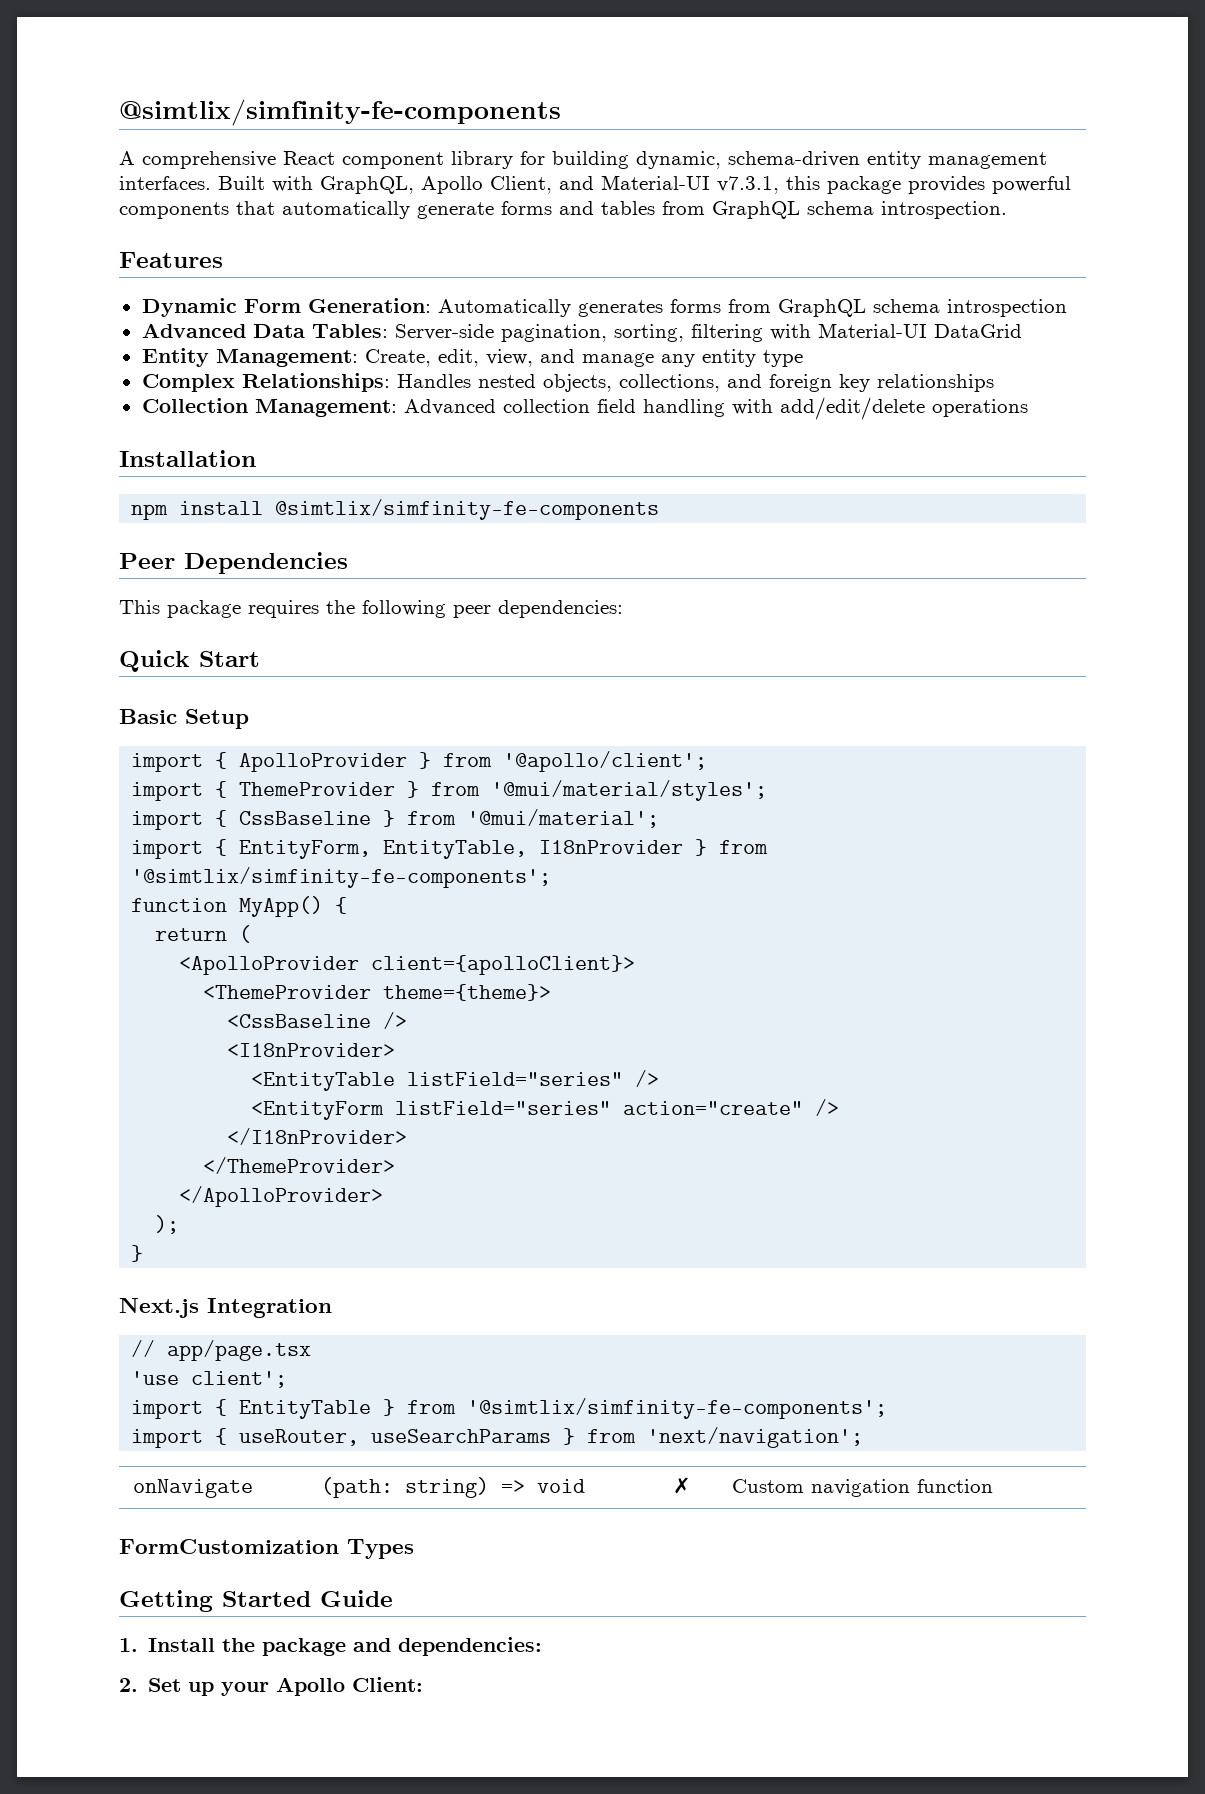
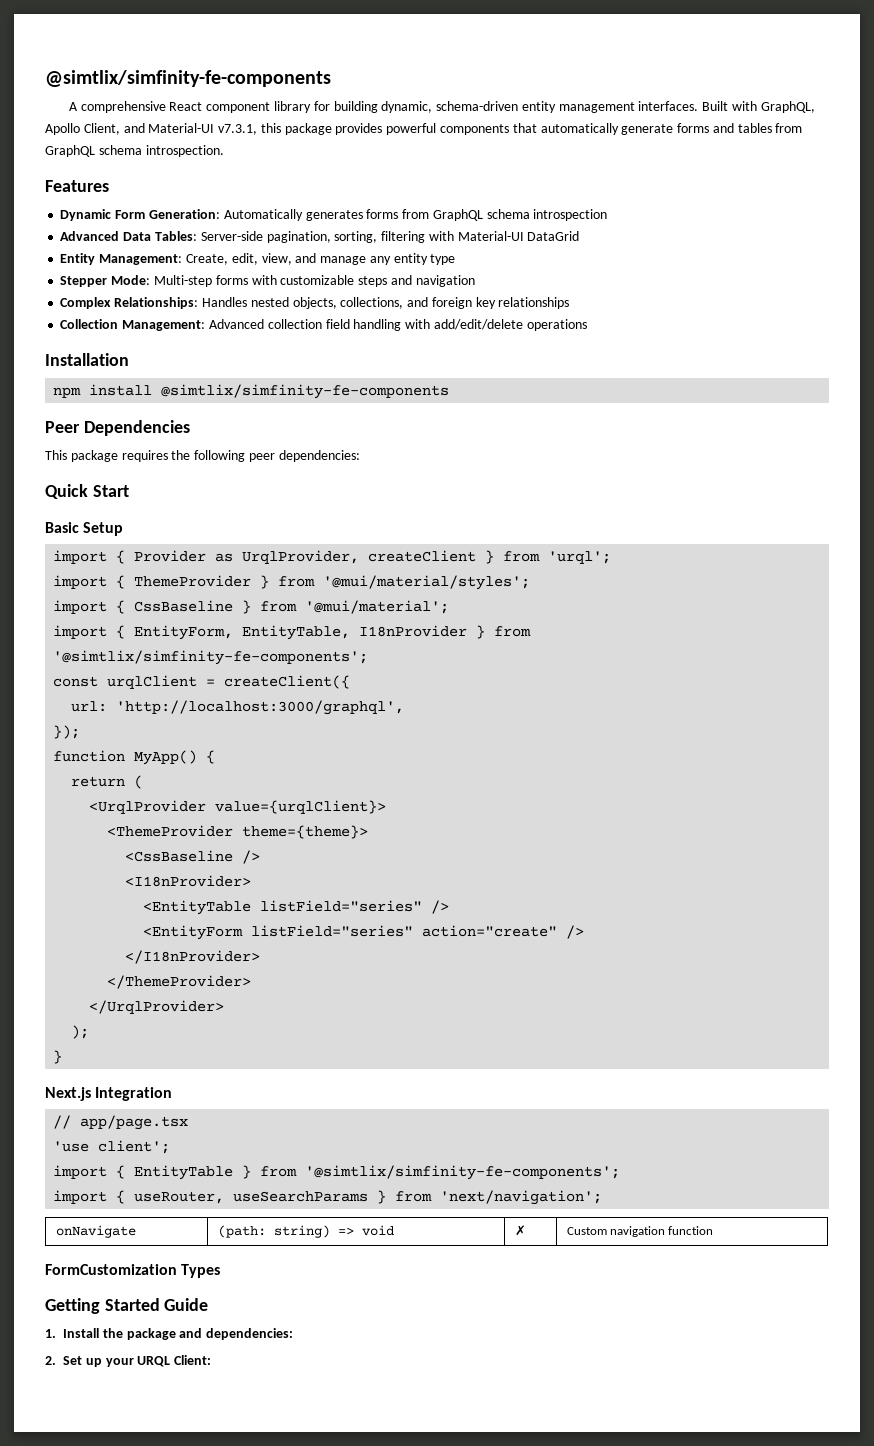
(803, 358) none -> [60,275,475,287] // Stepper Mode: Multi-step forms with customizable steps and navigation
[239,751,708,772] ApolloProvider } from '@apollo/client'; -> [134,550,612,564] Provider as UrqlProvider, createClient } from 'urql';
(552, 877) none -> [53,675,351,689] [71,700,405,715] [53,725,81,739] // const urqlClient = createClient({ // url: 'http://localhost:3000/graphql', // });
[179,955,636,975] <ApolloProvider client={apolloClient}> -> [89,800,387,814] <UrqlProvider value={urqlClient}>
[179,1186,384,1207] </ApolloProvider> -> [89,1000,225,1014] </UrqlProvider>
[276,1677,346,1696] Apollo -> [137,1356,171,1367] URQL

